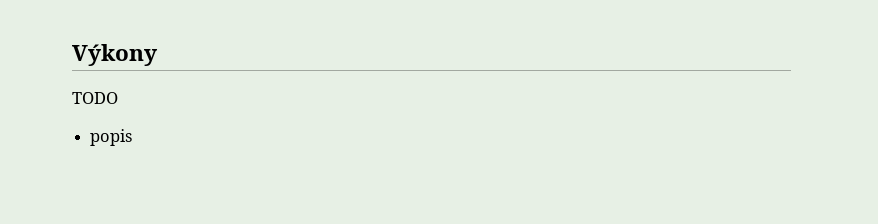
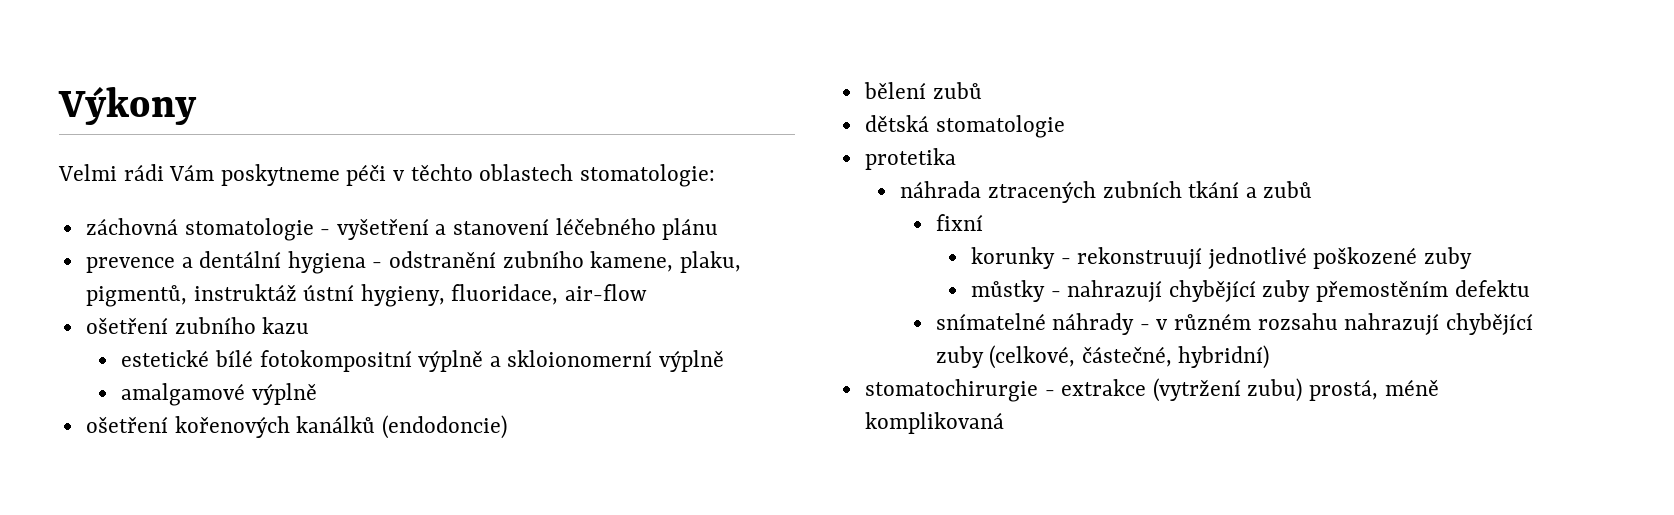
[72,92,118,104] [90,129,133,146] TODO // popis -> [58,164,715,187] [85,218,719,241] [85,251,741,274] [85,284,648,307] [85,317,310,334] [121,350,724,372] [121,383,317,406] [85,415,507,439] [863,82,982,99] [864,115,1065,138] [864,148,956,170] [900,181,1313,203] [935,214,983,231] [970,247,1473,269] [970,280,1530,302] [935,313,1533,335] [935,345,1270,369] [864,378,1439,402] [864,412,1004,434] Velmi rádi Vám poskytneme péči v těchto oblastech stomatologie: // záchovná stomatologie - vyšetření a stanovení léčebného plánu // prevence a dentální hygiena - odstranění zubního kamene, plaku, pigmentů, instruktáž ústní hygieny, fluoridace, air-flow // ošetření zubního kazu // estetické bílé fotokompositní výplně a skloionomerní výplně // amalgamové výplně // ošetření kořenových kanálků (endodoncie) // bělení zubů // dětská stomatologie // protetika // náhrada ztracených zubních tkání a zubů // fixní // korunky - rekonstruují jednotlivé poškozené zuby // můstky - nahrazují chybějící zuby přemostěním defektu // snímatelné náhrady - v různém rozsahu nahrazují chybějící zuby (celkové, částečné, hybridní) // stomatochirurgie - extrakce (vytržení zubu) prostá, méně komplikovaná

